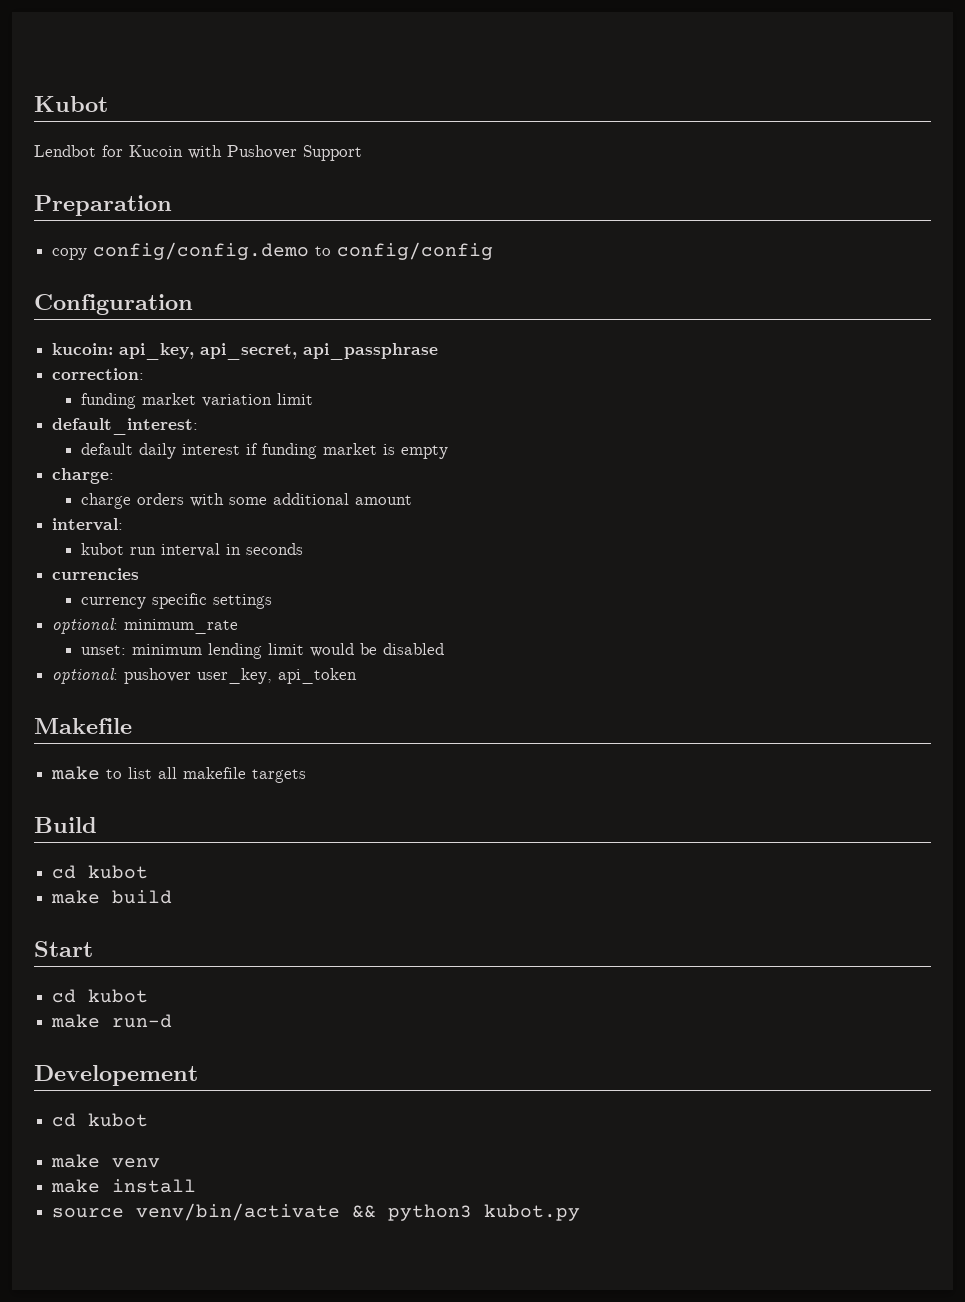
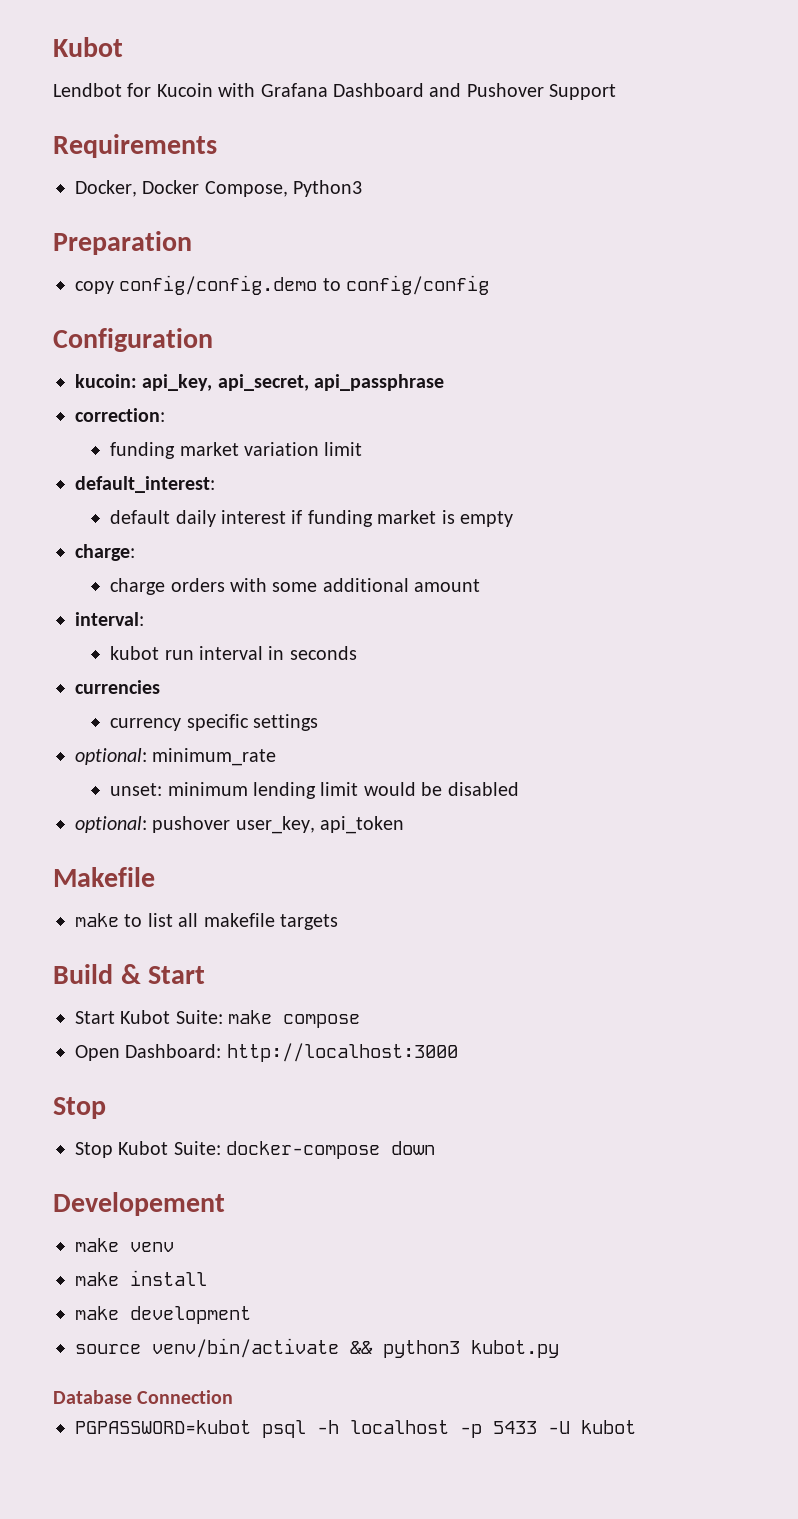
(222, 152) none -> [260,83,462,97] Grafana Dashboard and
(362, 153) none -> [53,134,217,158] [75,180,363,197] // Requirements // Docker, Docker Compose, Python3
[52,865,149,879] [51,890,173,904] [34,941,93,957] [52,989,149,1003] [51,1014,173,1028] // cd kubot // make build // Start // cd kubot // make run-d -> [120,964,206,984] [75,1010,361,1028] [75,1043,458,1062] [53,1097,106,1119] [75,1141,436,1159] & Start // Start Kubot Suite: make compose // Open Dashboard: http://localhost:3000 // Stop // Stop Kubot Suite: docker-compose down
[52,1113,149,1127] // cd kubot -> (225, 1204) none
(197, 1186) none -> [75,1306,251,1324] // make development
(581, 1212) none -> [53,1390,234,1404] [75,1420,636,1438] // Database Connection // PGPASSWORD=kubot psql -h localhost -p 5433 -U kubot

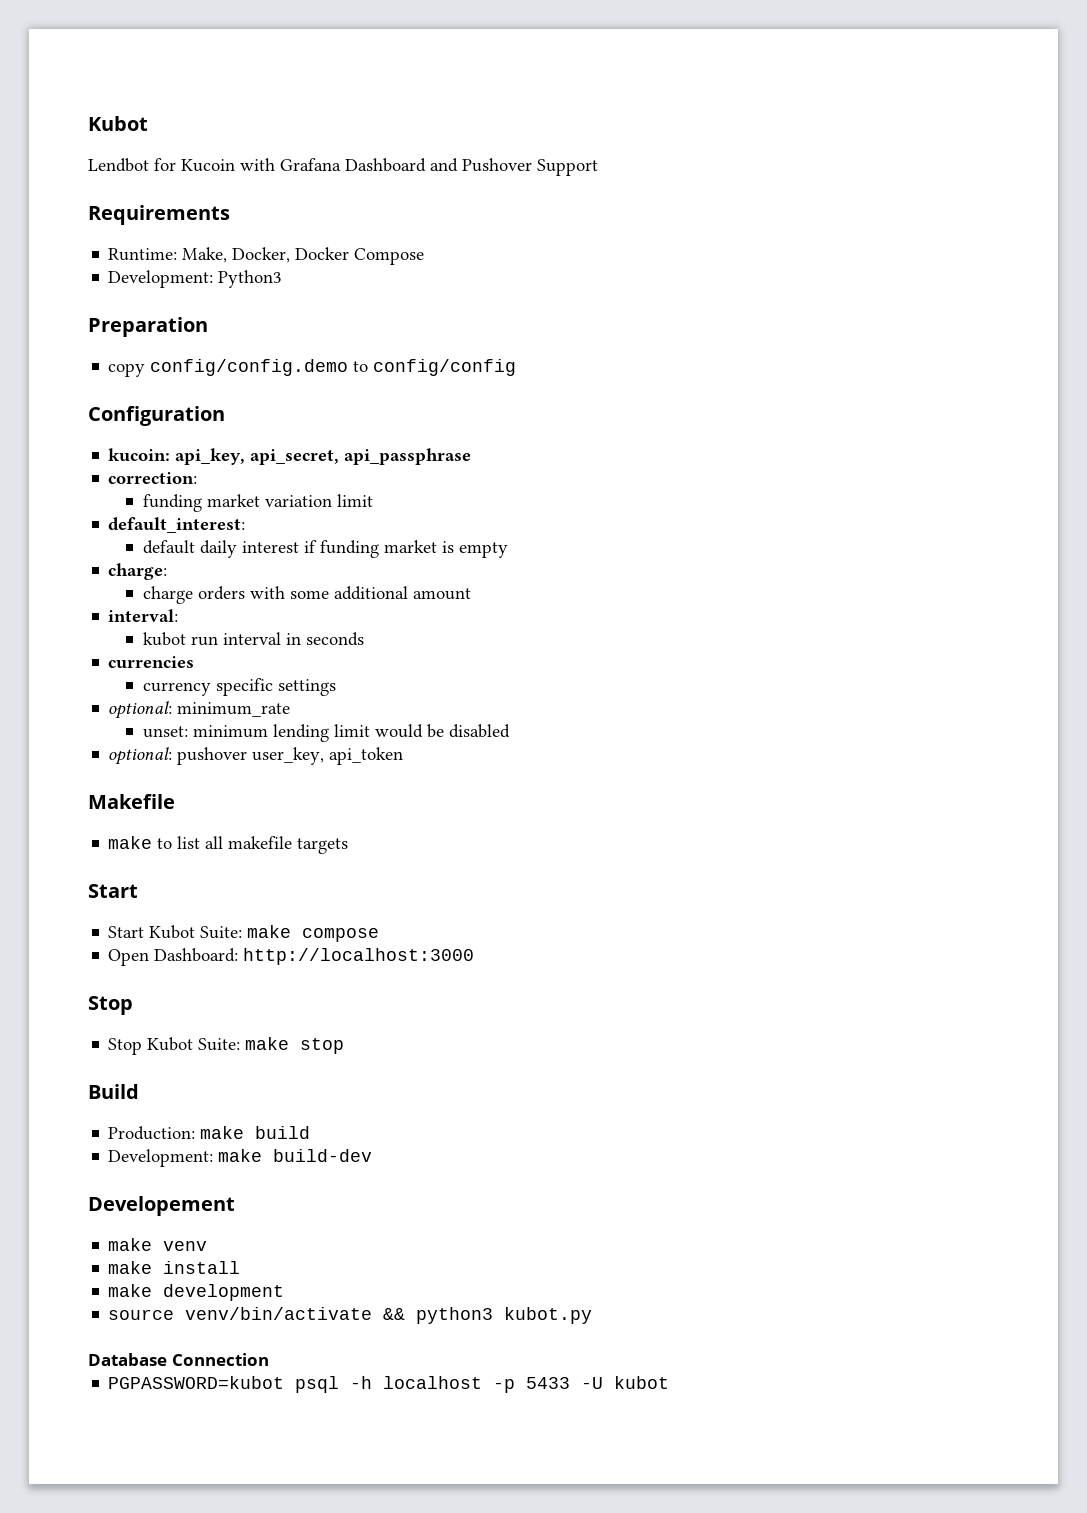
[75,180,288,197] Docker, Docker Compose, -> [108,247,425,265] [108,270,214,288] Runtime: Make, Docker, Docker Compose // Development:
[53,964,141,984] Build & -> (349, 846) none
[226,1141,436,1159] docker-compose down -> [245,1037,345,1054] [88,1084,139,1099] [108,1126,311,1140] [108,1149,373,1167] make stop // Build // Production: make build // Development: make build-dev

